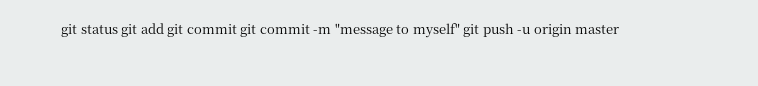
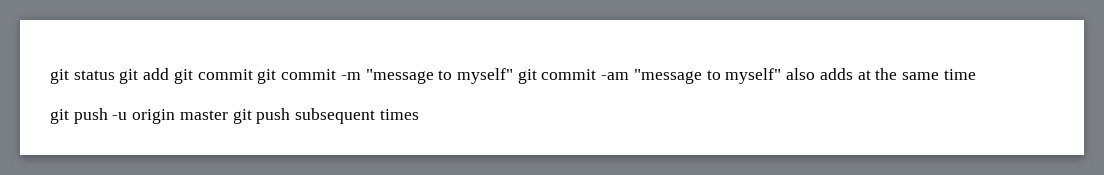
[482,23,620,37] push -u origin master -> [541,68,976,84] [50,108,419,124] commit -am "message to myself" also adds at the same time // git push -u origin master git push subsequent times

